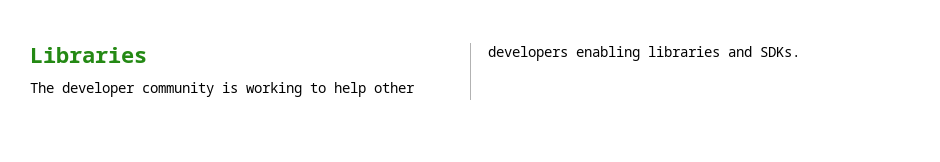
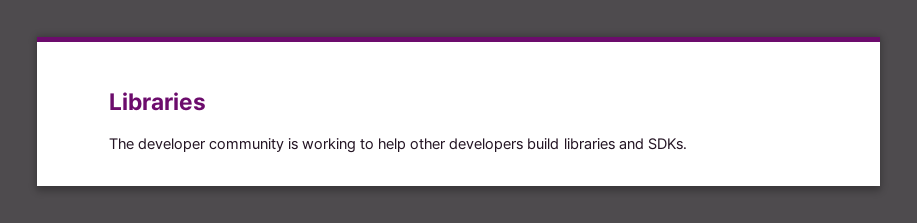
[576,46,640,61] enabling -> [527,138,560,150] build

